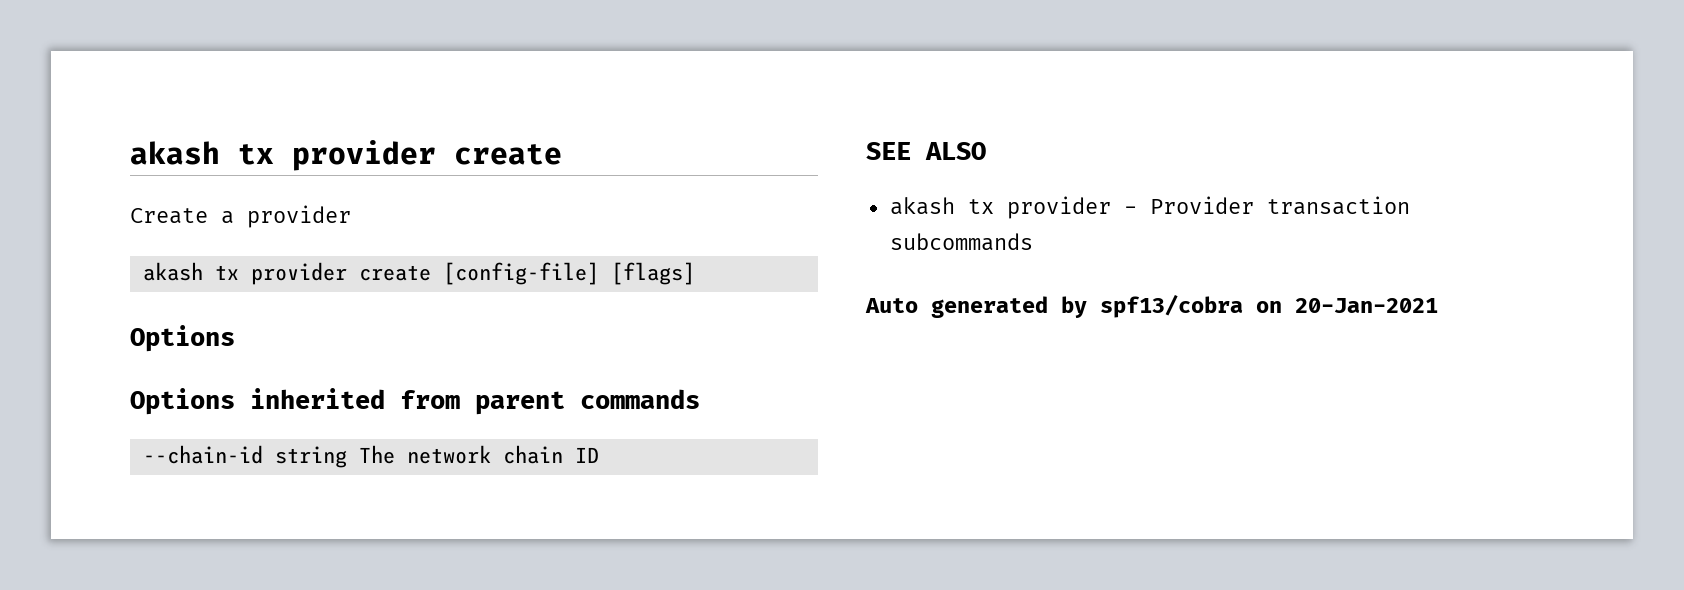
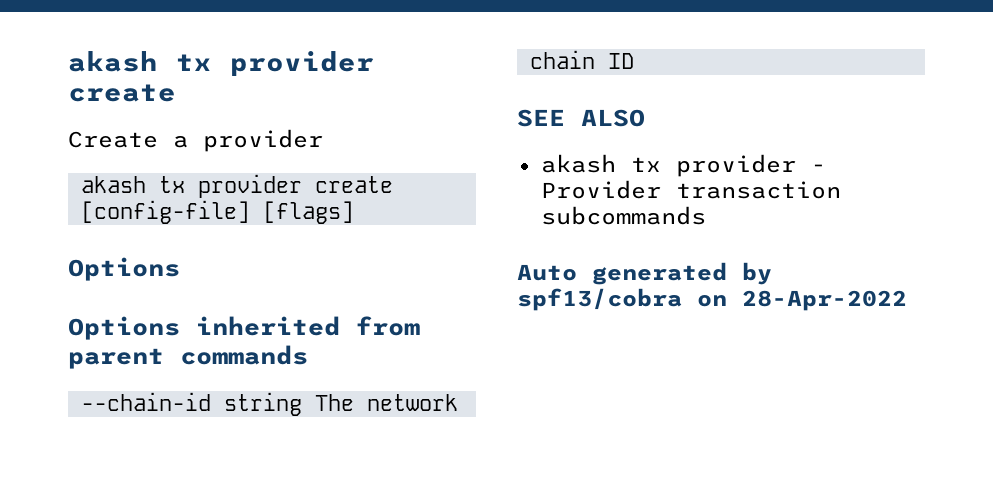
[1295,298,1438,313] 20-Jan-2021 -> [742,290,907,311] 28-Apr-2022

